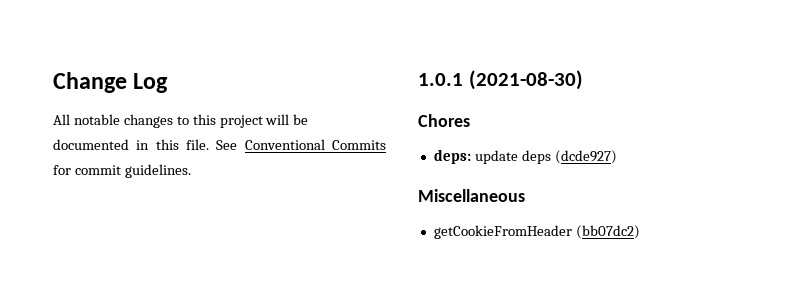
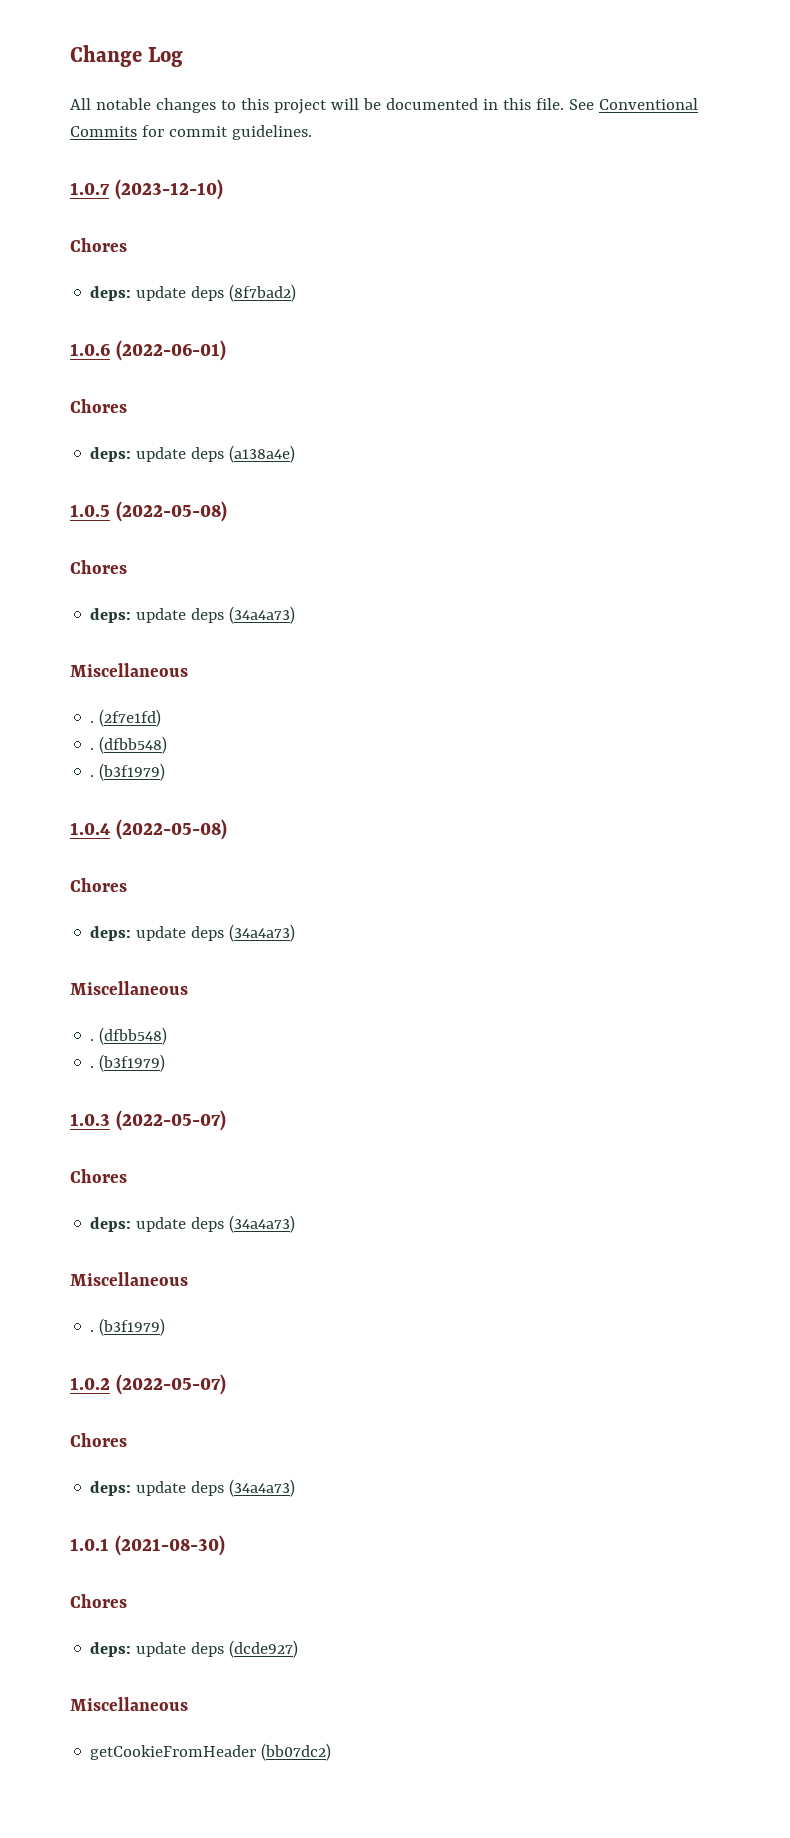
(191, 171) none -> [70,179,223,200] [70,238,127,252] [90,284,297,302] [70,340,226,361] [70,399,127,413] [90,445,296,463] [70,501,227,522] [70,560,127,574] [90,606,296,624] [70,663,188,677] [90,709,162,727] [90,736,168,754] [90,763,166,781] [70,819,227,840] [70,878,127,892] [90,924,296,942] [70,981,188,995] [90,1027,168,1045] [90,1054,166,1072] [70,1110,226,1131] [70,1169,127,1183] [90,1215,296,1233] [70,1272,188,1286] [90,1318,166,1336] [70,1374,226,1395] [70,1433,127,1447] [90,1479,296,1497] // 1.0.7 (2023-12-10) // Chores // deps: update deps (8f7bad2) // 1.0.6 (2022-06-01) // Chores // deps: update deps (a138a4e) // 1.0.5 (2022-05-08) // Chores // deps: update deps (34a4a73) // Miscellaneous // . (2f7e1fd) // . (dfbb548) // . (b3f1979) // 1.0.4 (2022-05-08) // Chores // deps: update deps (34a4a73) // Miscellaneous // . (dfbb548) // . (b3f1979) // 1.0.3 (2022-05-07) // Chores // deps: update deps (34a4a73) // Miscellaneous // . (b3f1979) // 1.0.2 (2022-05-07) // Chores // deps: update deps (34a4a73)

